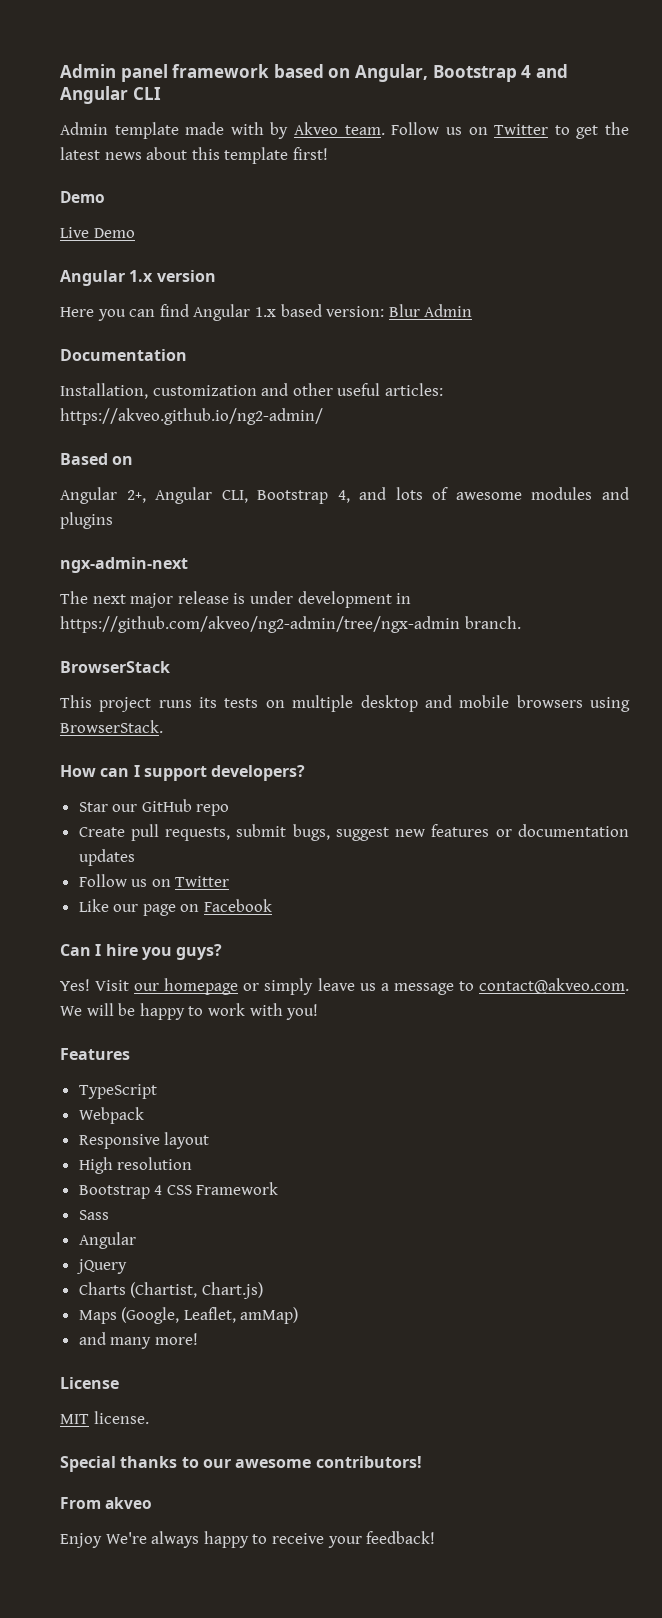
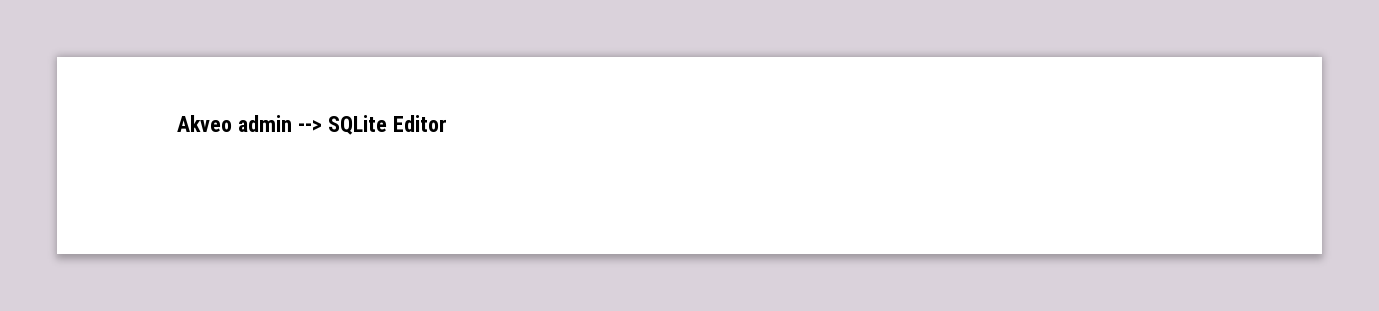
[60,64,568,82] [60,86,161,104] [60,122,629,139] [60,147,328,164] [60,191,105,203] [60,227,135,238] [60,270,216,286] [60,304,473,321] [60,349,187,361] [60,383,443,399] [60,408,323,425] [60,453,134,465] [60,487,629,504] [60,512,113,529] [60,557,188,573] [60,591,412,608] [60,616,521,633] [60,661,170,673] [60,695,631,712] [60,720,163,733] [60,765,306,781] [78,799,230,816] [78,824,629,841] [78,849,135,866] [78,874,230,887] [78,899,273,916] [60,944,223,960] [60,978,629,995] [60,1003,319,1020] [60,1048,130,1060] [78,1084,157,1099] [78,1107,144,1124] [78,1132,210,1149] [78,1157,193,1174] [78,1182,279,1199] [78,1210,109,1220] [78,1232,136,1249] [75,1259,127,1274] [78,1282,263,1299] [78,1307,299,1324] [78,1332,198,1349] [60,1377,119,1389] [60,1411,149,1424] [60,1456,422,1472] [60,1497,153,1509] [60,1531,436,1548] Admin panel framework based on Angular, Bootstrap 4 and Angular CLI // Admin template made with by Akveo team. Follow us on Twitter to get the latest news about this template first! // Demo // Live Demo // Angular 1.x version // Here you can find Angular 1.x based version: Blur Admin // Documentation // Installation, customization and other useful articles: https://akveo.github.io/ng2-admin/ // Based on // Angular 2+, Angular CLI, Bootstrap 4, and lots of awesome modules and plugins // ngx-admin-next // The next major release is under development in https://github.com/akveo/ng2-admin/tree/ngx-admin branch. // BrowserStack // This project runs its tests on multiple desktop and mobile browsers using BrowserStack. // How can I support developers? // Star our GitHub repo // Create pull requests, submit bugs, suggest new features or documentation updates // Follow us on Twitter // Like our page on Facebook // Can I hire you guys? // Yes! Visit our homepage or simply leave us a message to contact@akveo.com. We will be happy to work with you! // Features // TypeScript // Webpack // Responsive layout // High resolution // Bootstrap 4 CSS Framework // Sass // Angular // jQuery // Charts (Chartist, Chart.js) // Maps (Google, Leaflet, amMap) // and many more! // License // MIT license. // Special thanks to our awesome contributors! // From akveo // Enjoy We're always happy to receive your feedback! -> [177,115,447,135] Akveo admin --> SQLite Editor

